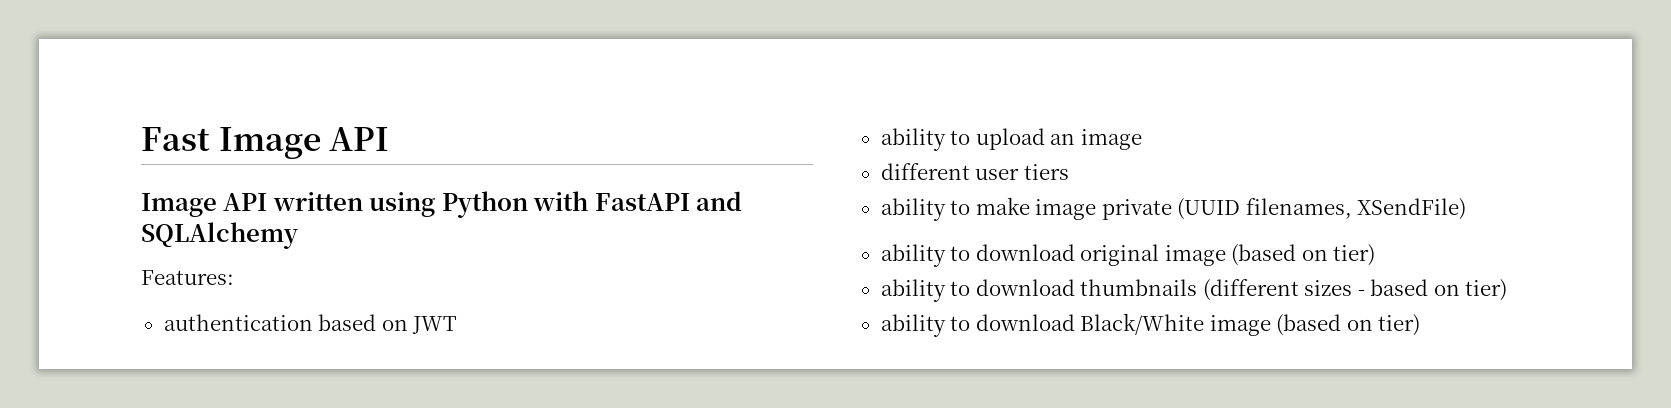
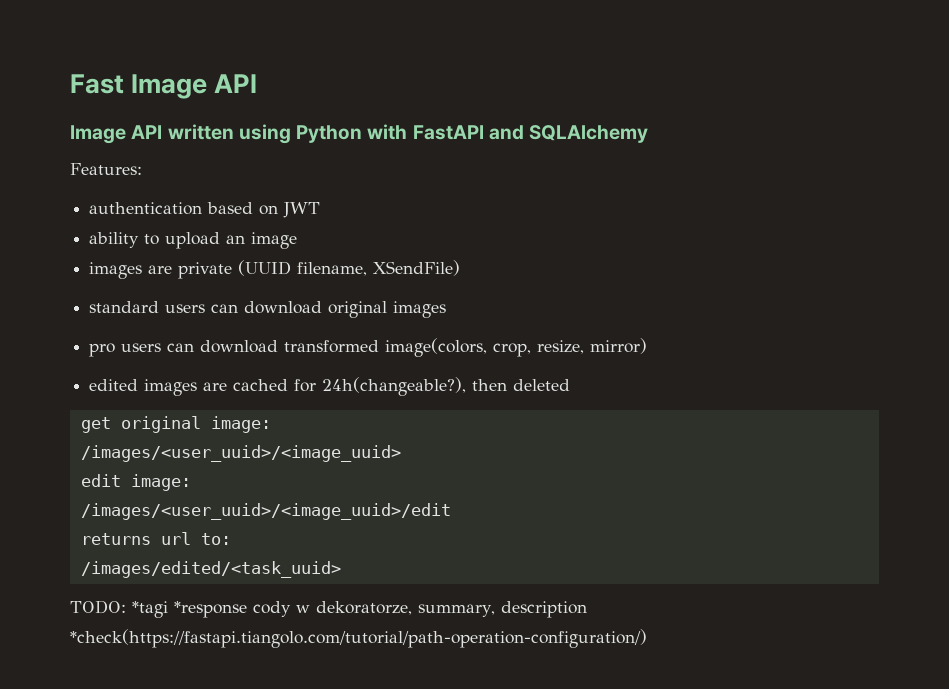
[880,163,1069,180] [880,197,1097,221] different user tiers // ability to make image -> [89,262,173,279] images are
[1245,198,1352,219] filenames, -> [297,262,368,276] filename,
[880,244,1376,267] [880,279,1508,302] [880,313,1421,337] ability to download original image (based on tier) // ability to download thumbnails (different sizes - based on tier) // ability to download Black/White image (based on tier) -> [89,301,447,318] [89,338,648,357] [89,377,571,396] [80,416,271,433] [80,445,401,462] [80,474,191,491] [80,503,451,520] [80,532,231,545] [80,561,341,578] [70,600,587,618] [70,629,647,648] standard users can download original images // pro users can download transformed image(colors, crop, resize, mirror) // edited images are cached for 24h(changeable?), then deleted // get original image: // /images/<user_uuid>/<image_uuid> // edit image: // /images/<user_uuid>/<image_uuid>/edit // returns url to: // /images/edited/<task_uuid> // TODO: *tagi *response cody w dekoratorze, summary, description *check(https://fastapi.tiangolo.com/tutorial/path-operation-configuration/)

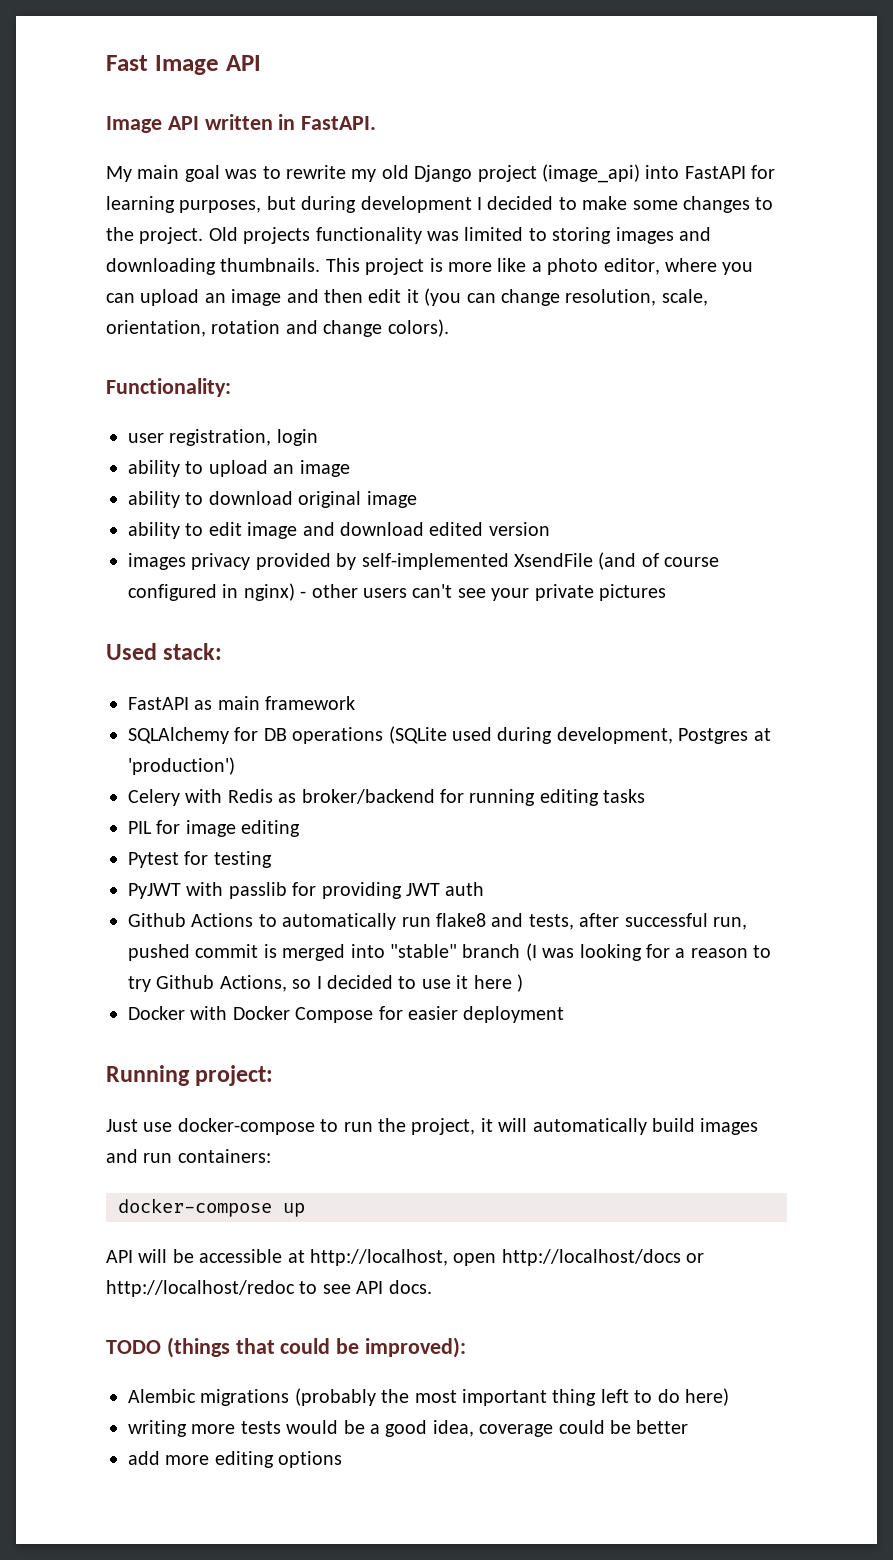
[238,124,649,144] [70,163,142,175] [89,202,321,218] using Python with FastAPI and SQLAlchemy // Features: // authentication based on JWT -> [278,114,377,130] [106,164,776,183] [106,196,774,213] [106,227,711,244] [106,258,754,275] [106,288,708,306] [106,319,449,337] [106,378,231,397] [128,429,318,446] in FastAPI. // My main goal was to rewrite my old Django project (image_api) into FastAPI for learning purposes, but during development I decided to make some changes to the project. Old projects functionality was limited to storing images and downloading thumbnails. This project is more like a photo editor, where you can upload an image and then edit it (you can change resolution, scale, orientation, rotation and change colors). // Functionality: // user registration, login
[89,260,461,279] [89,301,447,318] [89,338,648,357] [89,377,571,396] [80,416,271,433] [80,445,401,462] [80,474,191,491] [80,503,451,520] [80,532,231,545] [80,561,341,578] [70,600,587,618] [70,629,647,648] images are private (UUID filename, XSendFile) // standard users can download original images // pro users can download transformed image(colors, crop, resize, mirror) // edited images are cached for 24h(changeable?), then deleted // get original image: // /images/<user_uuid>/<image_uuid> // edit image: // /images/<user_uuid>/<image_uuid>/edit // returns url to: // /images/edited/<task_uuid> // TODO: *tagi *response cody w dekoratorze, summary, description *check(https://fastapi.tiangolo.com/tutorial/path-operation-configuration/) -> [128,491,417,508] [128,522,550,539] [128,552,720,570] [128,583,666,601] [106,643,223,660] [128,696,356,710] [128,726,771,744] [128,757,235,775] [128,789,646,806] [128,820,301,837] [128,851,272,868] [128,882,485,899] [128,913,747,930] [128,943,772,961] [128,974,523,992] [128,1006,565,1023] [106,1065,274,1086] [106,1118,759,1135] [106,1149,271,1163] [118,1198,305,1217] [106,1249,705,1266] [106,1280,432,1297] [106,1337,467,1358] [128,1388,729,1406] [128,1420,689,1437] [128,1451,343,1468] ability to download original image // ability to edit image and download edited version // images privacy provided by self-implemented XsendFile (and of course configured in nginx) - other users can't see your private pictures // Used stack: // FastAPI as main framework // SQLAlchemy for DB operations (SQLite used during development, Postgres at 'production') // Celery with Redis as broker/backend for running editing tasks // PIL for image editing // Pytest for testing // PyJWT with passlib for providing JWT auth // Github Actions to automatically run flake8 and tests, after successful run, pushed commit is merged into "stable" branch (I was looking for a reason to try Github Actions, so I decided to use it here ) // Docker with Docker Compose for easier deployment // Running project: // Just use docker-compose to run the project, it will automatically build images and run containers: // docker-compose up // API will be accessible at http://localhost, open http://localhost/docs or http://localhost/redoc to see API docs. // TODO (things that could be improved): // Alembic migrations (probably the most important thing left to do here) // writing more tests would be a good idea, coverage could be better // add more editing options

